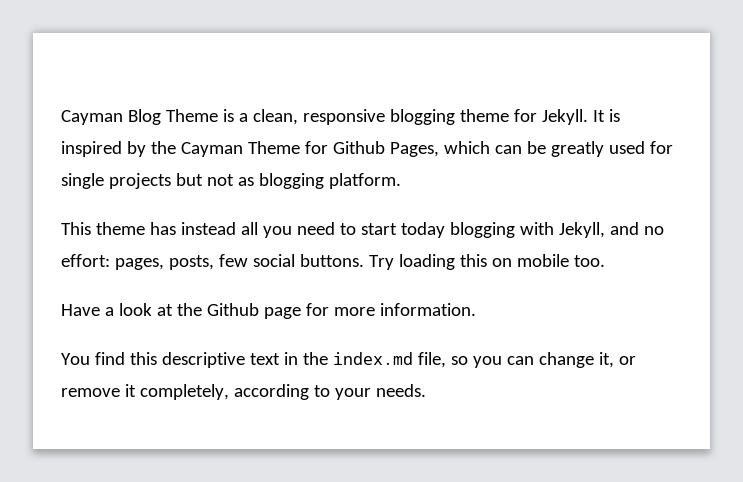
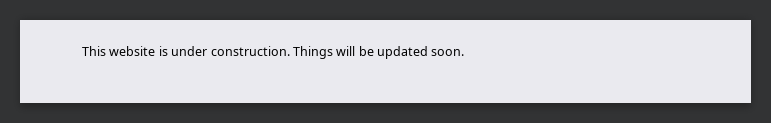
[61,109,620,125] [61,141,673,157] [61,173,401,189] [61,222,664,238] [61,254,605,270] [61,303,476,319] [61,352,636,368] [61,384,426,400] Cayman Blog Theme is a clean, responsive blogging theme for Jekyll. It is inspired by the Cayman Theme for Github Pages, which can be greatly used for single projects but not as blogging platform. // This theme has instead all you need to start today blogging with Jekyll, and no effort: pages, posts, few social buttons. Try loading this on mobile too. // Have a look at the Github page for more information. // You find this descriptive text in the index.md file, so you can change it, or remove it completely, according to your needs. -> [82,46,465,59] This website is under construction. Things will be updated soon.

